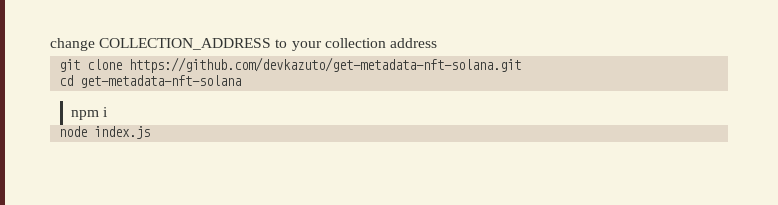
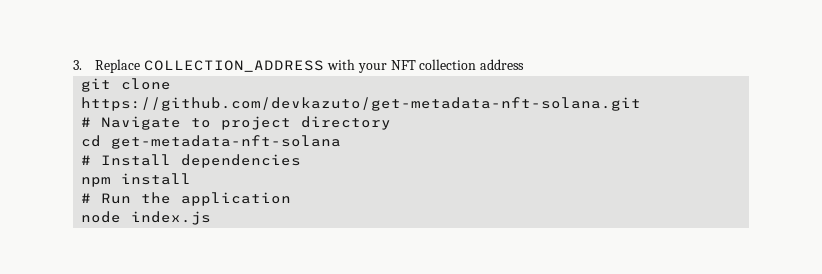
[50,38,322,51] change COLLECTION_ADDRESS to your -> [73,59,416,73] 3. Replace COLLECTION_ADDRESS with your NFT
[59,75,242,88] [71,107,109,120] cd get-metadata-nft-solana // npm i -> [81,116,392,130] [81,135,342,149] [81,154,302,168] [81,173,192,187] [81,192,292,206] # Navigate to project directory // cd get-metadata-nft-solana // # Install dependencies // npm install // # Run the application

